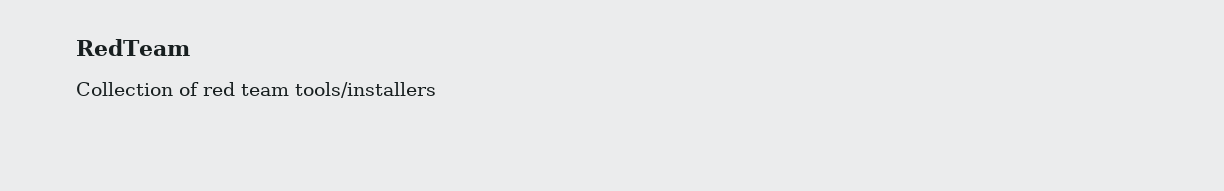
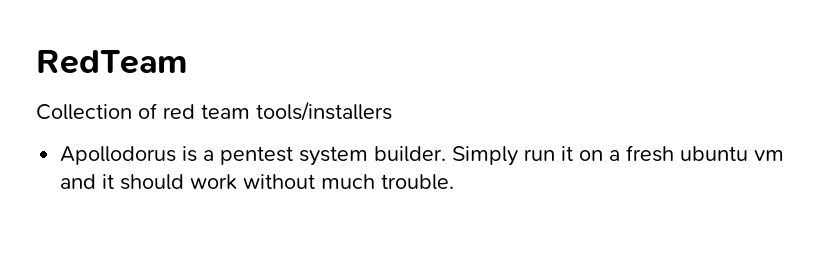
(436, 90) none -> [60,145,785,166] [60,174,455,190] // Apollodorus is a pentest system builder. Simply run it on a fresh ubuntu vm and it should work without much trouble.

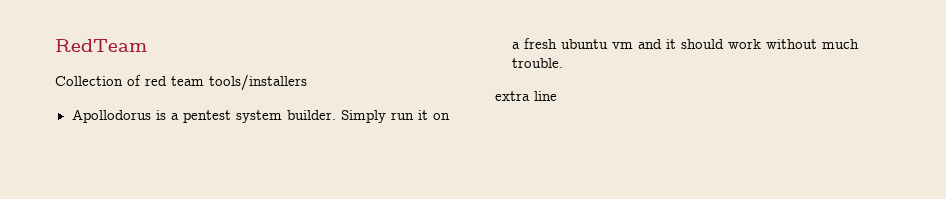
(455, 182) none -> [495,91,557,101] // extra line

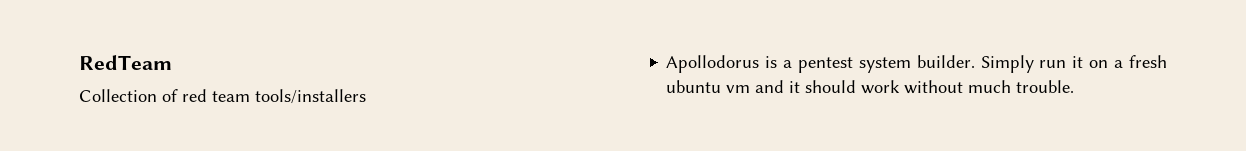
[495,91,557,101] // extra line -> (1075, 86) none

